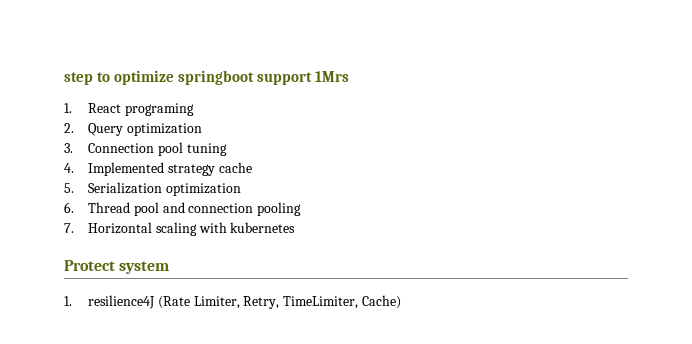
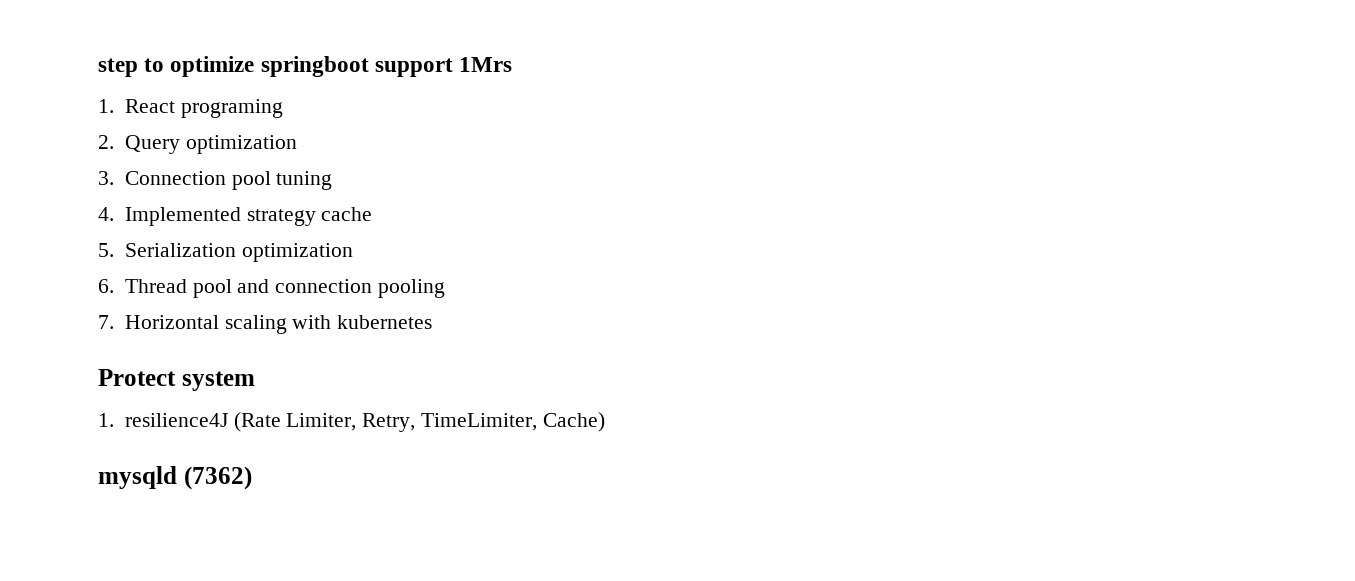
(401, 302) none -> [98,466,252,490] // mysqld (7362)

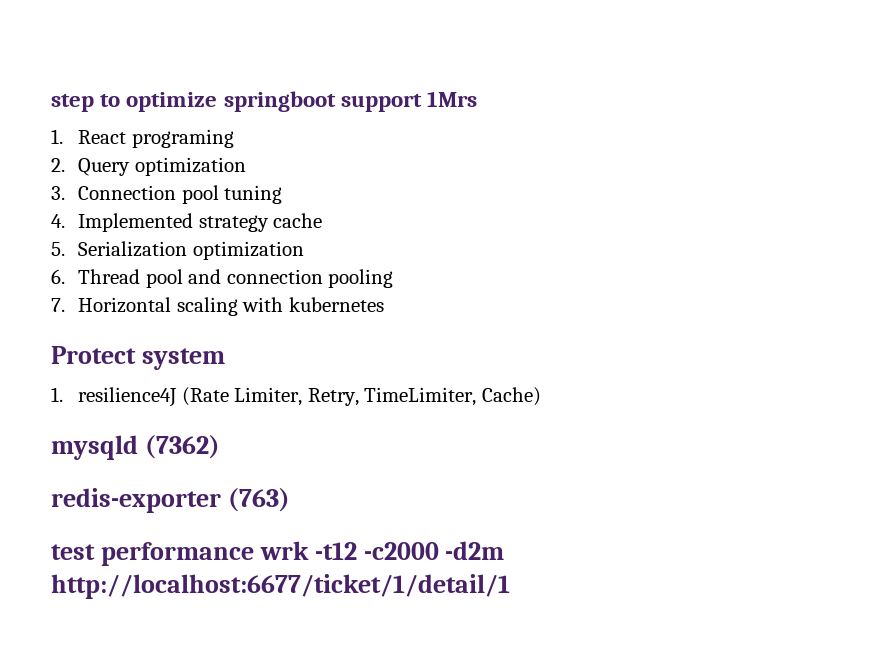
(252, 478) none -> [51,488,290,513] [51,541,505,566] [51,574,510,599] // redis-exporter (763) // test performance wrk -t12 -c2000 -d2m http://localhost:6677/ticket/1/detail/1

